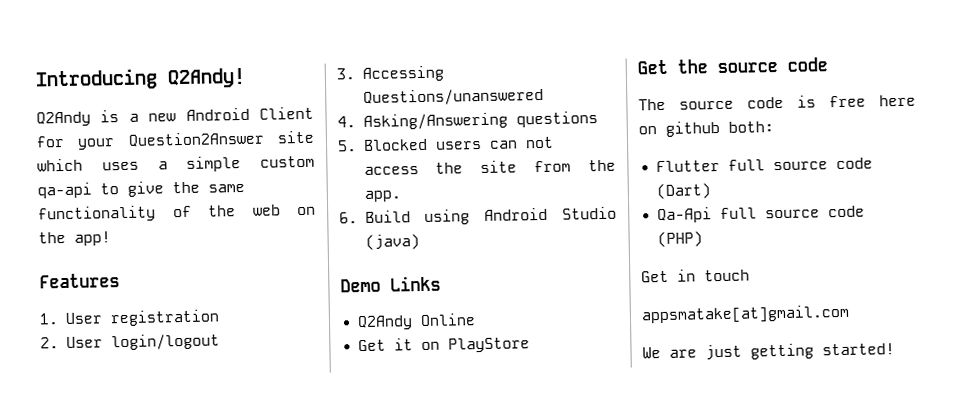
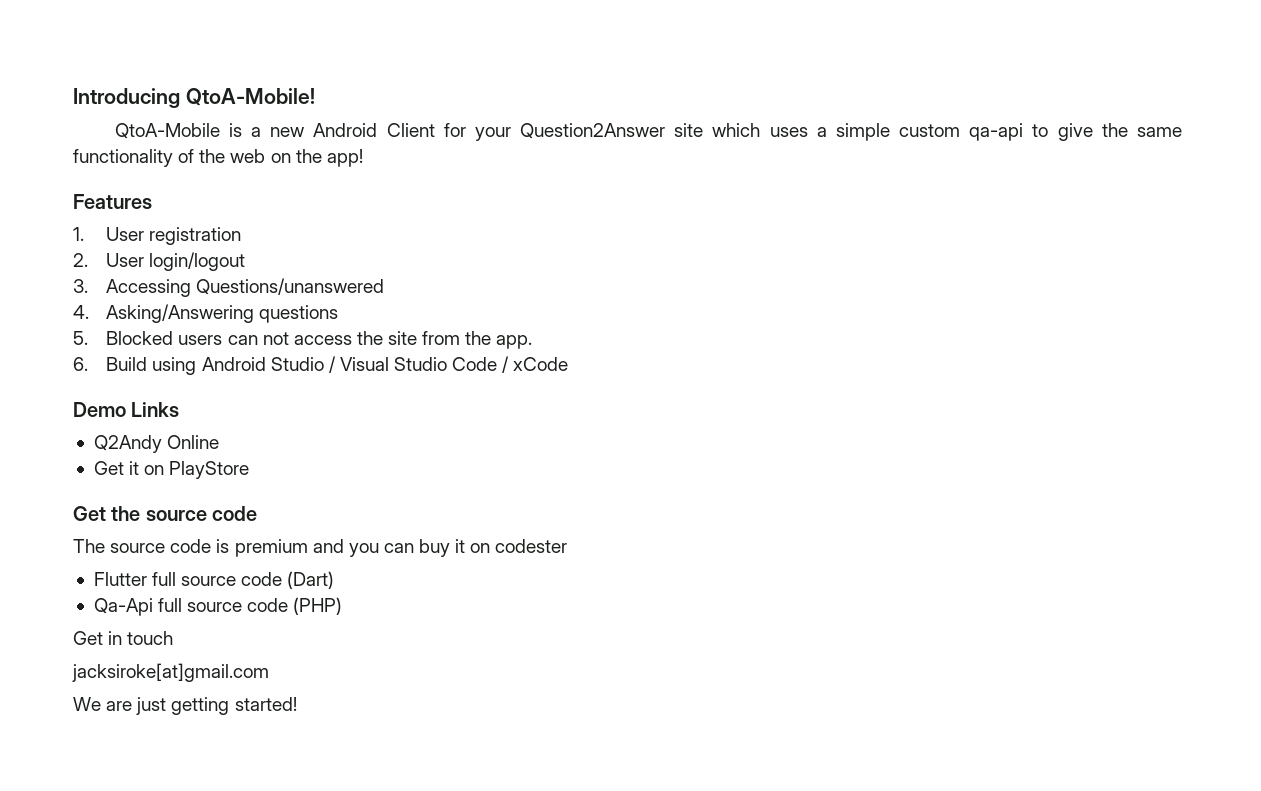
[167,67,246,89] [36,111,91,127] Q2Andy! // Q2Andy -> [185,88,315,106] [114,123,220,139] QtoA-Mobile! // QtoA-Mobile
[364,234,420,250] (java) -> [328,356,569,373] / Visual Studio Code / xCode
[829,94,916,108] [638,120,774,137] free here on github both: -> [234,539,568,557] premium and you can buy it on codester
[641,304,850,325] appsmatake[at]gmail.com -> [72,663,269,682] jacksiroke[at]gmail.com

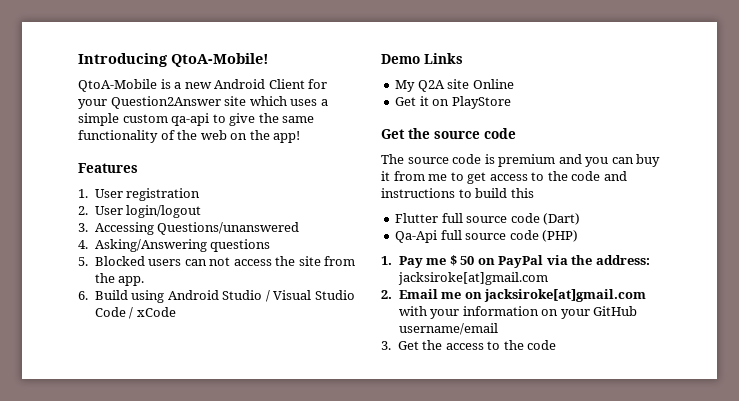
[93,435,162,453] Q2Andy -> [395,79,470,92] My Q2A site
[470,539,568,553] on codester -> [393,171,627,184] [381,188,534,198] from me to get access to the code and instructions to build this
[73,631,174,645] [72,663,269,682] [73,697,297,715] Get in touch // jacksiroke[at]gmail.com // We are just getting started! -> [381,255,650,268] [397,272,548,285] [381,289,647,302] [398,306,638,319] [398,323,498,335] [381,340,557,350] 1. Pay me $ 50 on PayPal via the address: jacksiroke[at]gmail.com // 2. Email me on jacksiroke[at]gmail.com with your information on your GitHub username/email // 3. Get the access to the code

